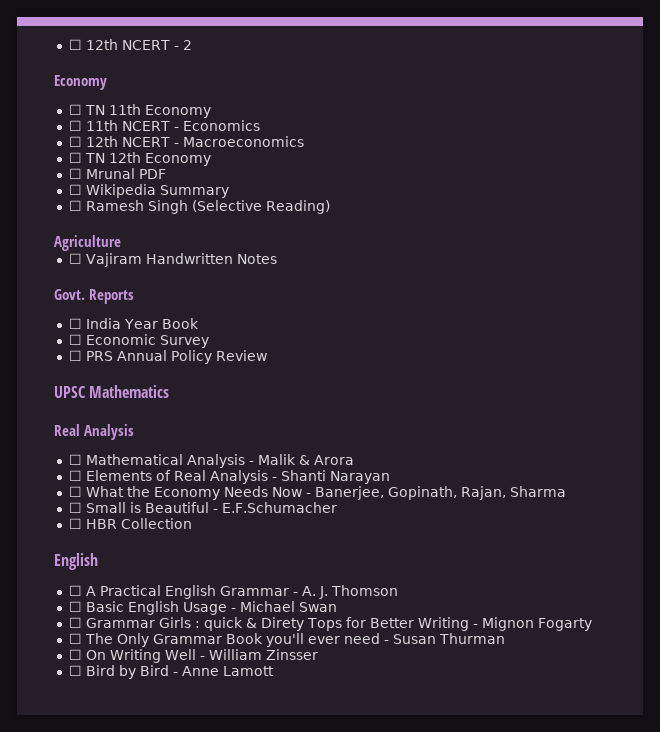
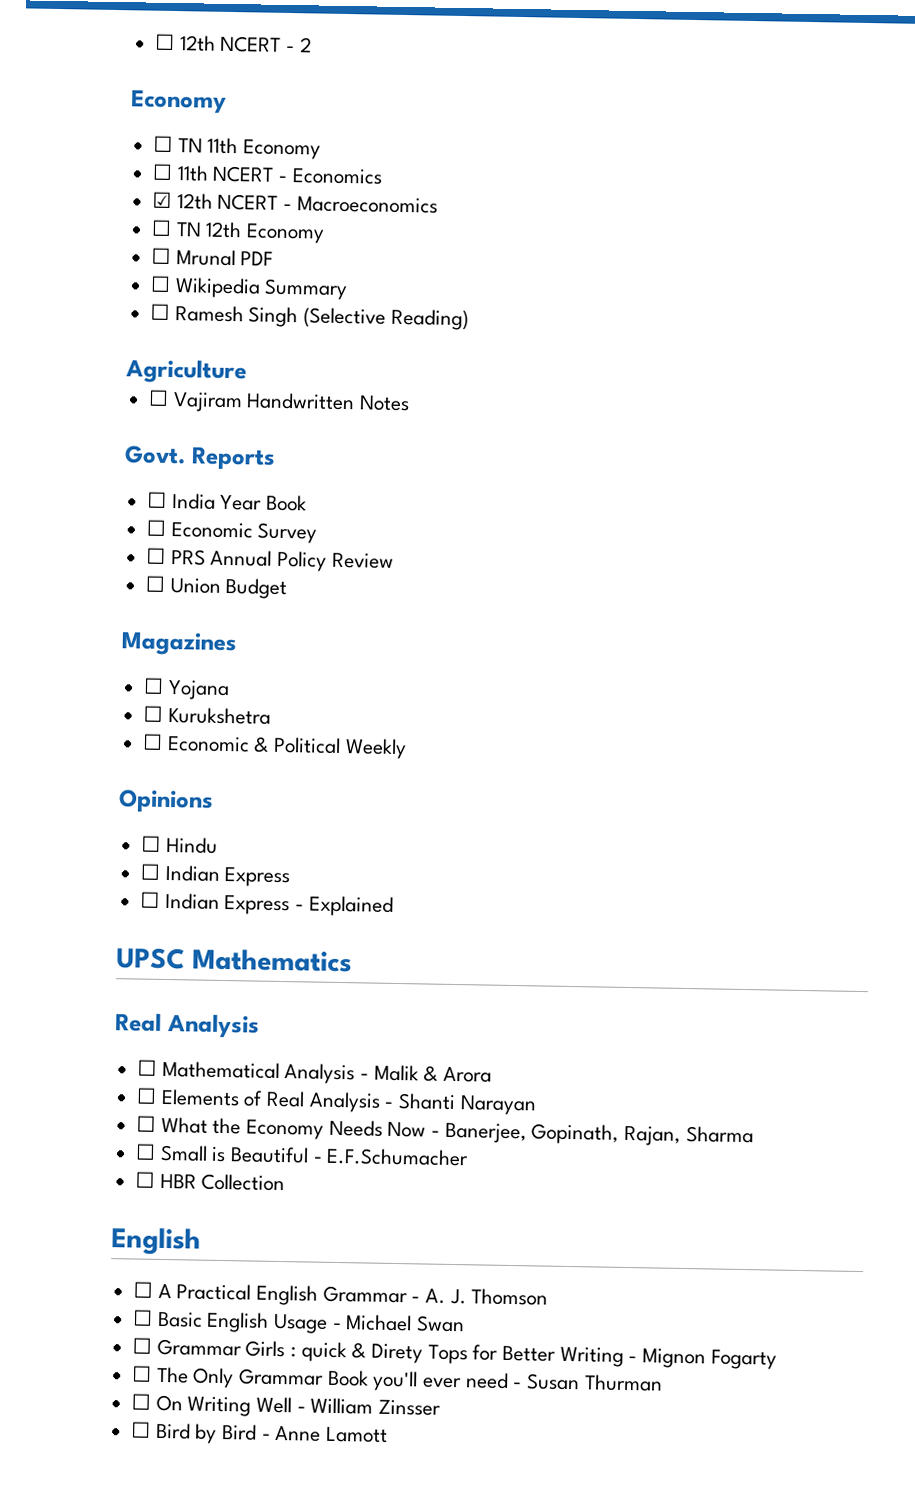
[68,136,82,147] ☐ -> [152,191,173,208] ☑
(267, 355) none -> [145,575,288,600] [121,631,238,657] [143,677,230,701] [143,705,271,725] [142,733,407,760] [118,789,214,814] [141,835,218,854] [140,863,291,888] [140,891,394,917] // ☐ Union Budget // Magazines // ☐ Yojana // ☐ Kurukshetra // ☐ Economic & Political Weekly // Opinions // ☐ Hindu // ☐ Indian Express // ☐ Indian Express - Explained

